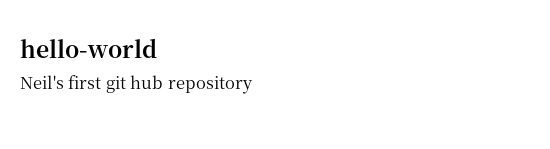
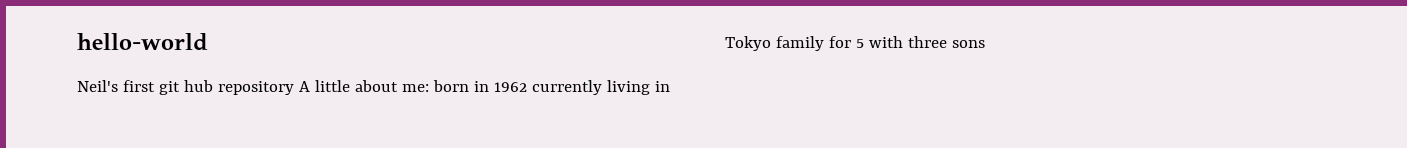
(253, 85) none -> [298,80,670,95] [725,36,985,51] A little about me: born in 1962 currently living in Tokyo family for 5 with three sons

